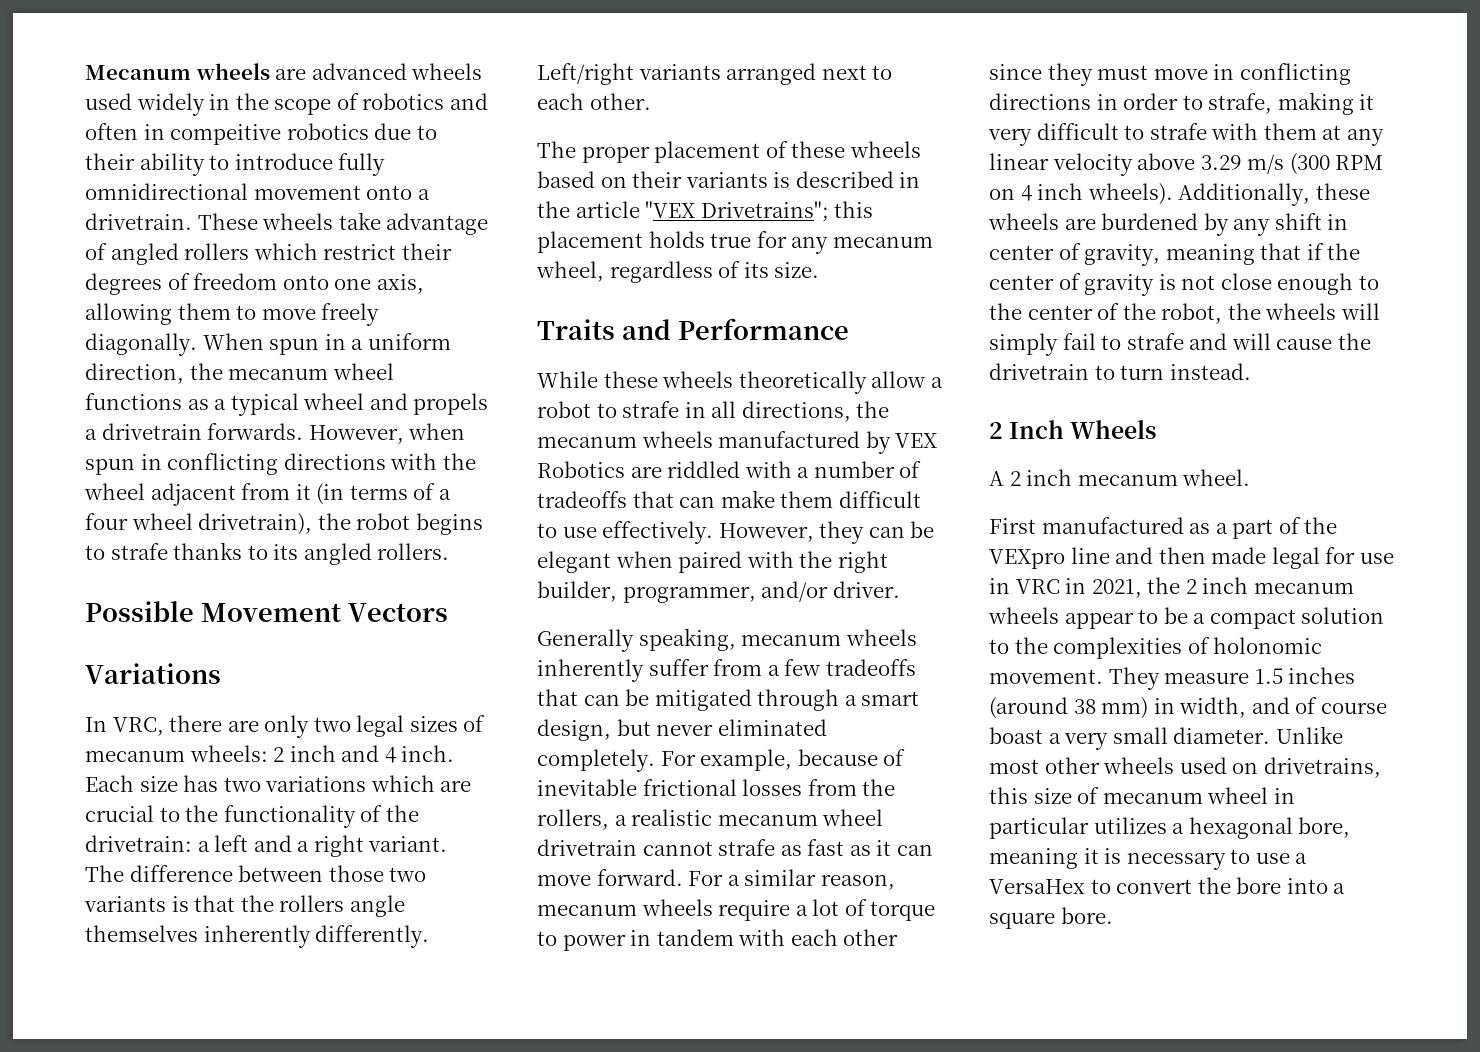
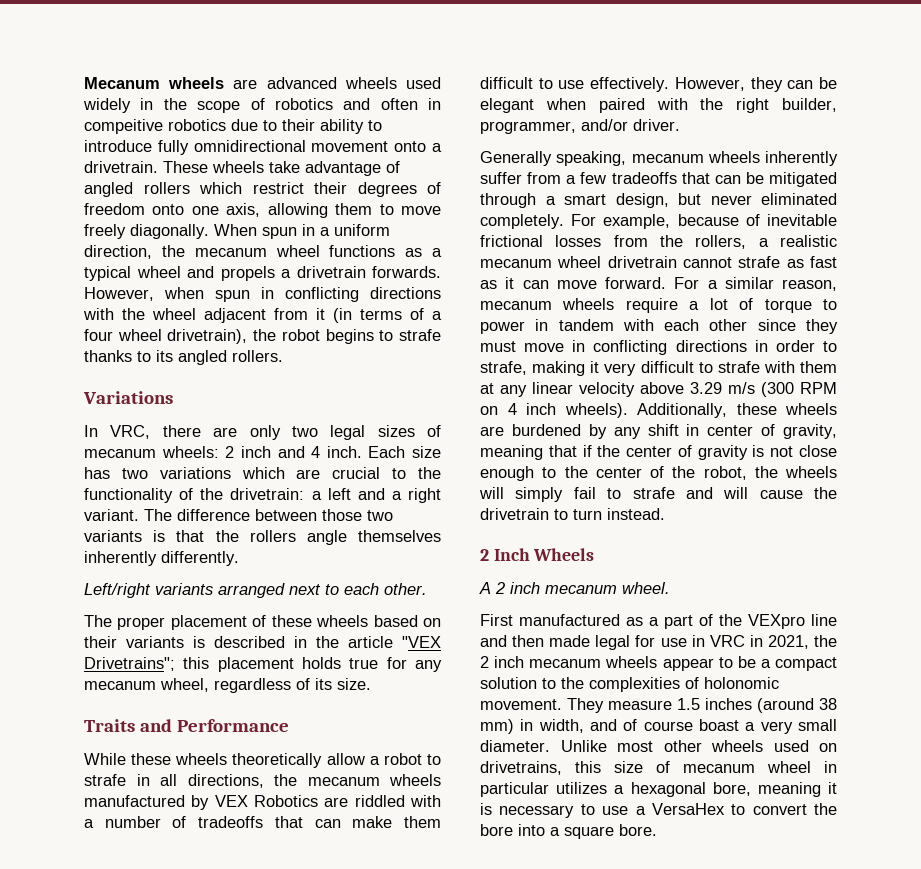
[85,601,448,622] // Possible Movement Vectors -> (283, 356) none

